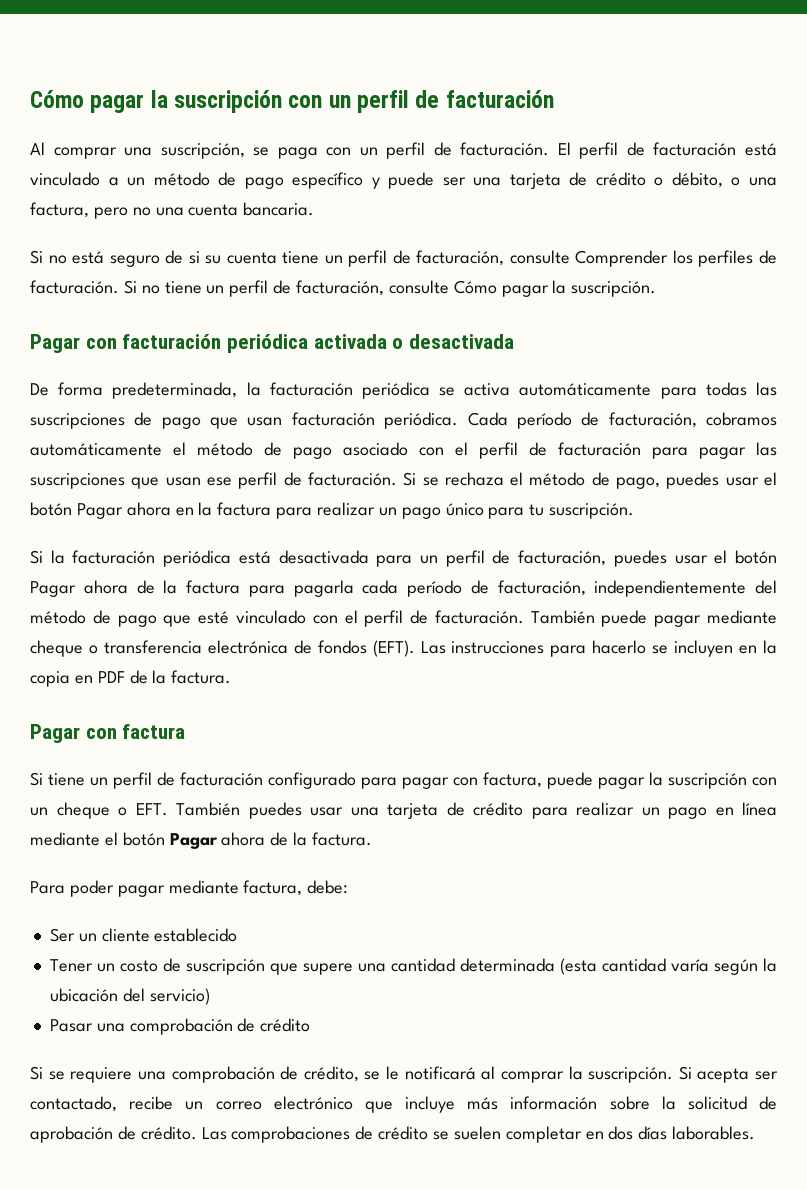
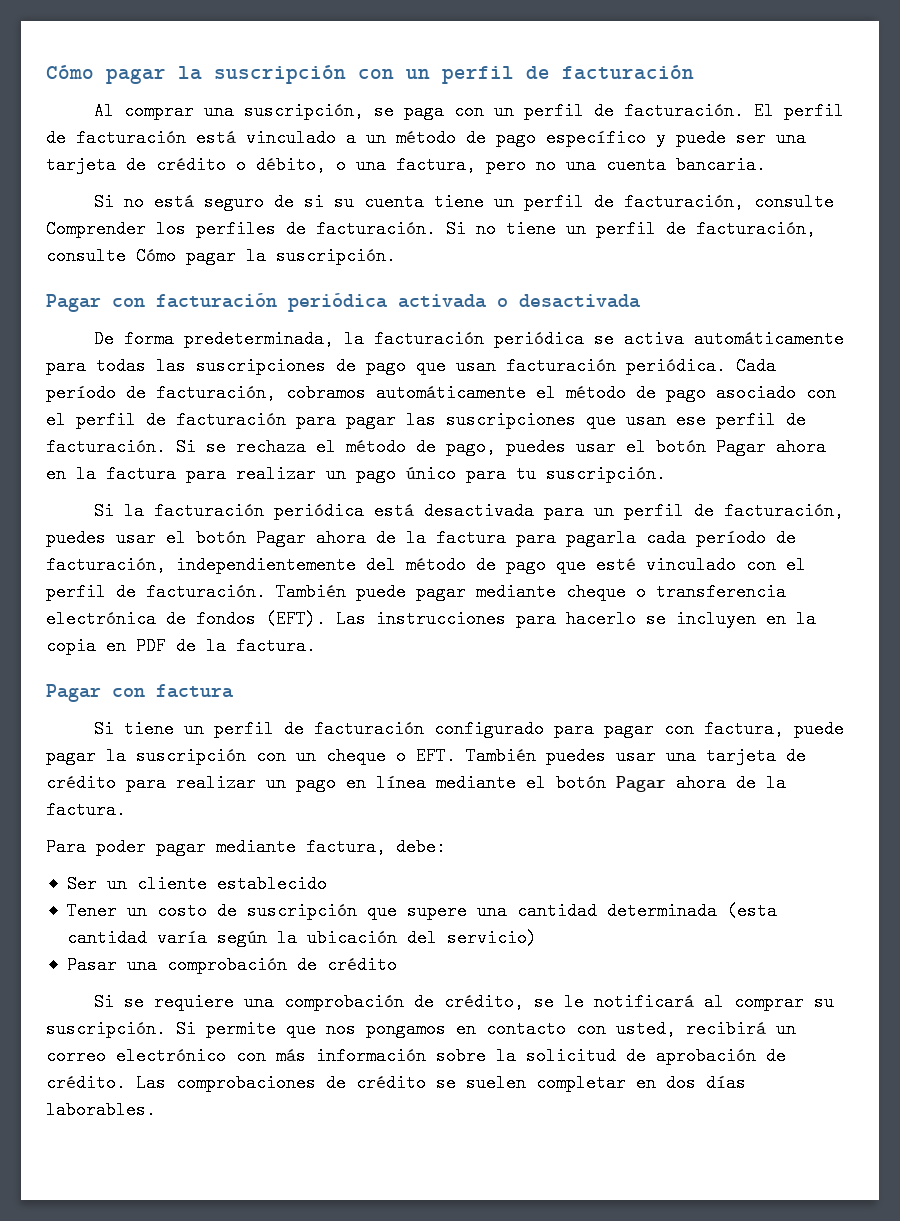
[568,1066,583,1080] la -> [814,993,835,1011] su
[697,1068,778,1083] [30,1096,174,1112] acepta ser contactado, recibe -> [206,1020,766,1038] permite que nos pongamos en contacto con usted, recibirá
[364,1096,456,1113] que incluye -> [236,1047,266,1065] con

